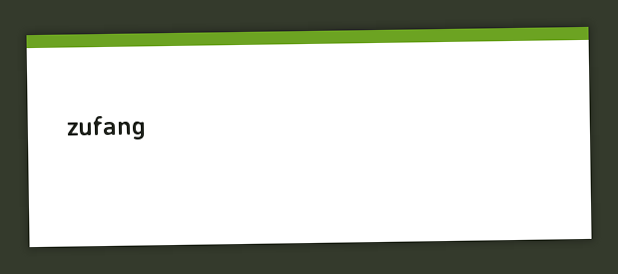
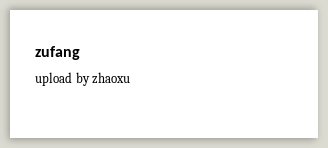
(147, 128) none -> [35,72,131,86] // upload by zhaoxu

